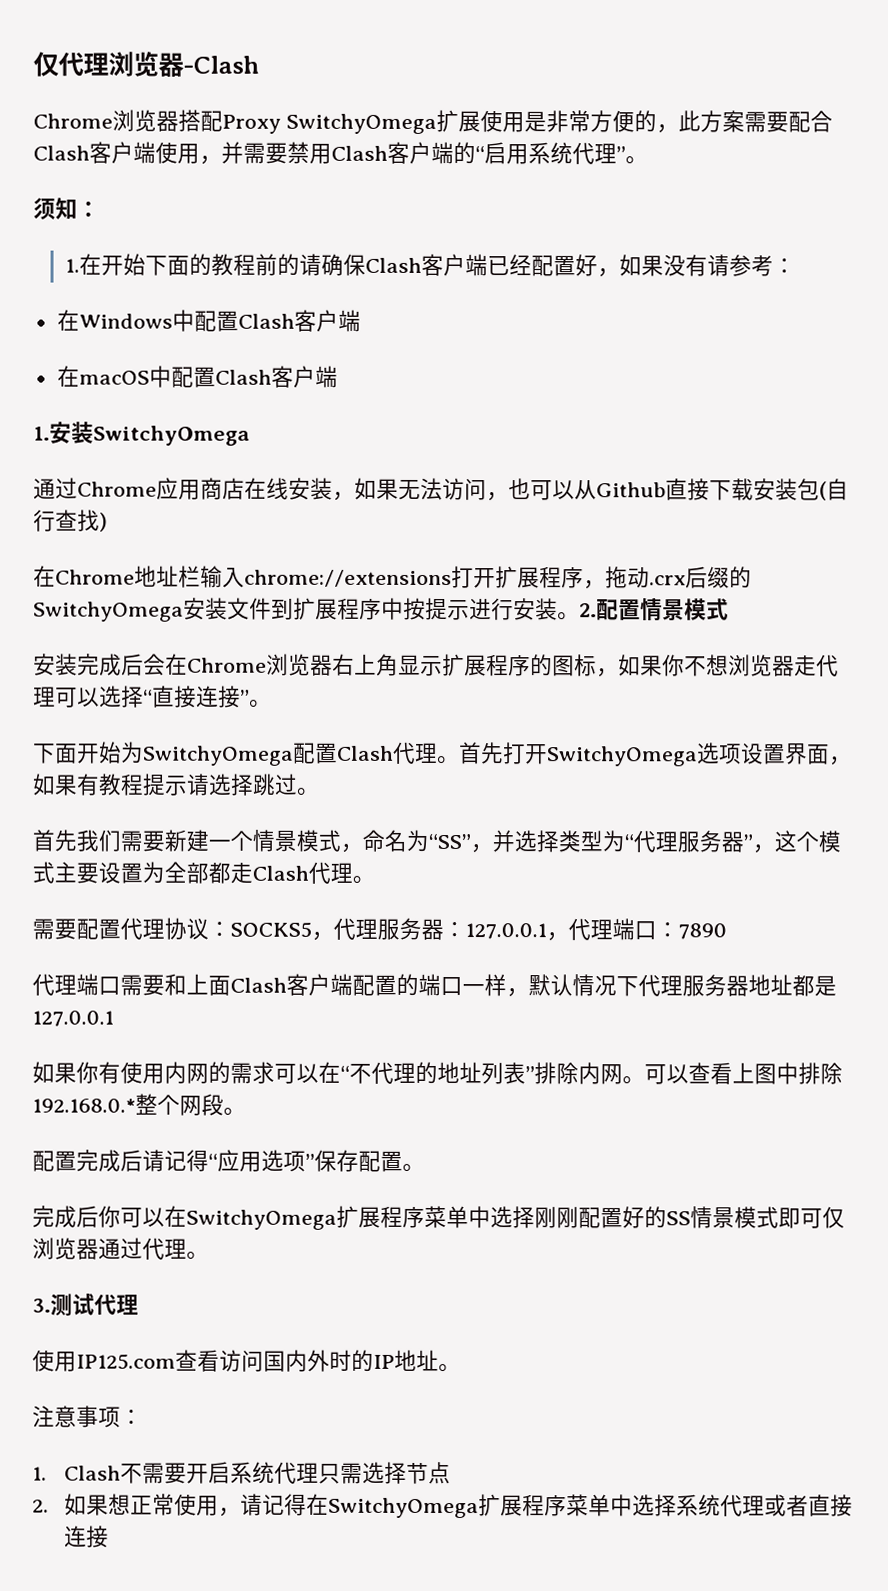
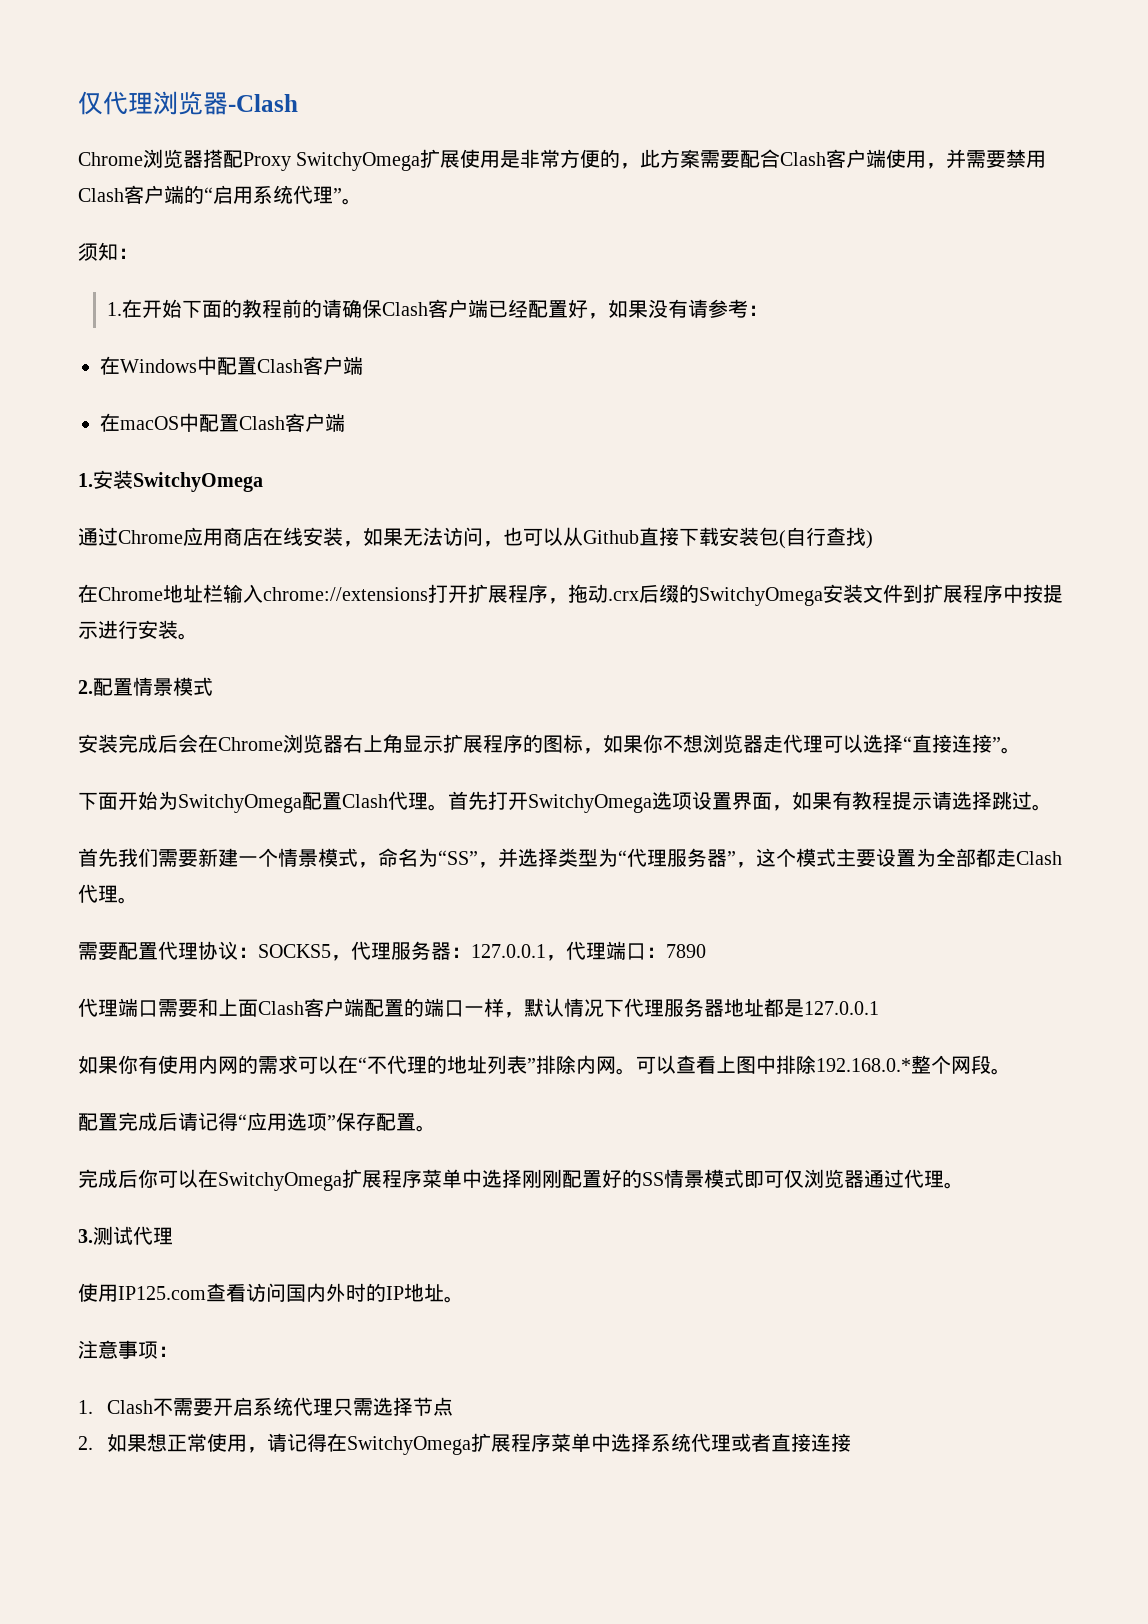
(580, 616) none -> (198, 636) //

